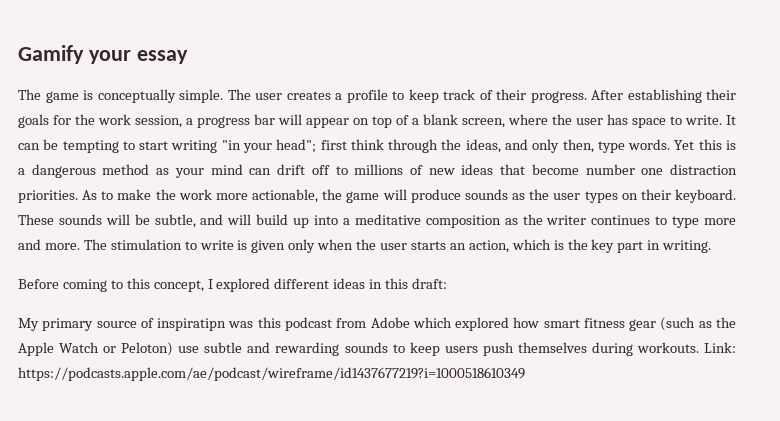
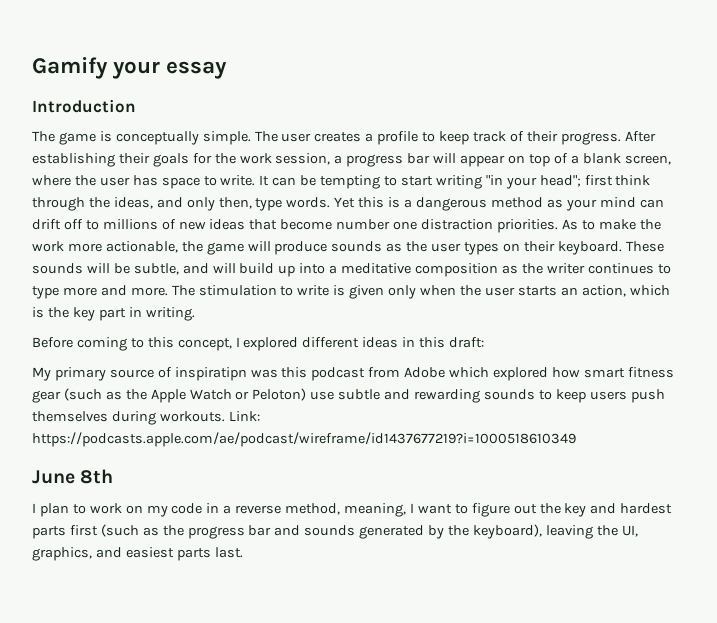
(188, 57) none -> [32,99,136,113] // Introduction
(525, 374) none -> [32,469,114,484] [32,503,673,517] [32,524,638,539] [32,547,243,561] // June 8th // I plan to work on my code in a reverse method, meaning, I want to figure out the key and hardest parts first (such as the progress bar and sounds generated by the keyboard), leaving the UI, graphics, and easiest parts last.

